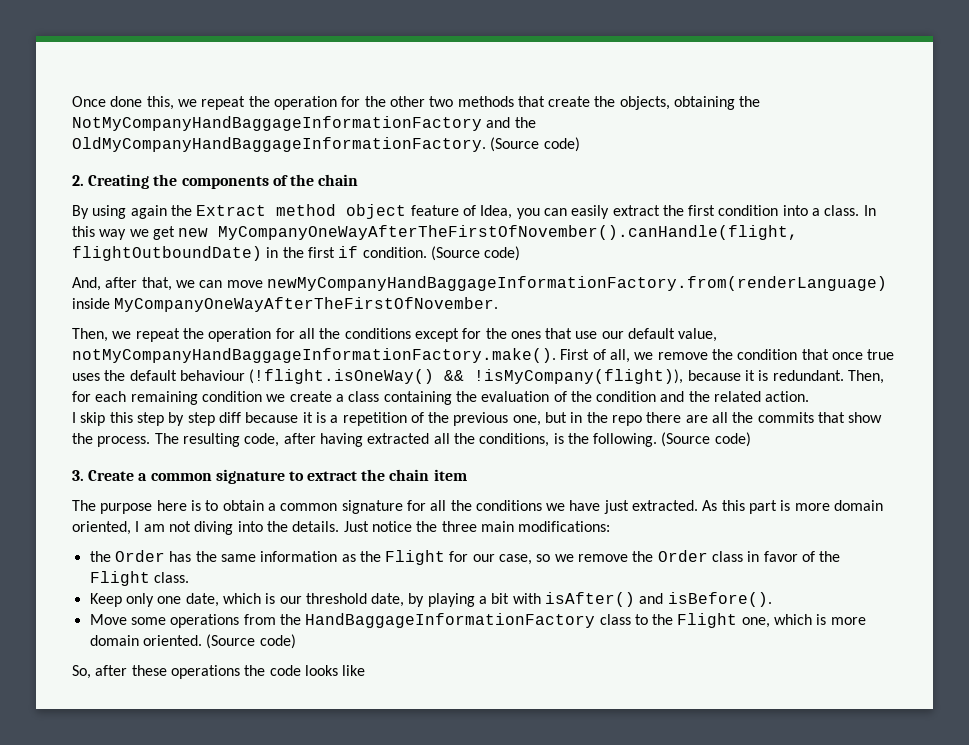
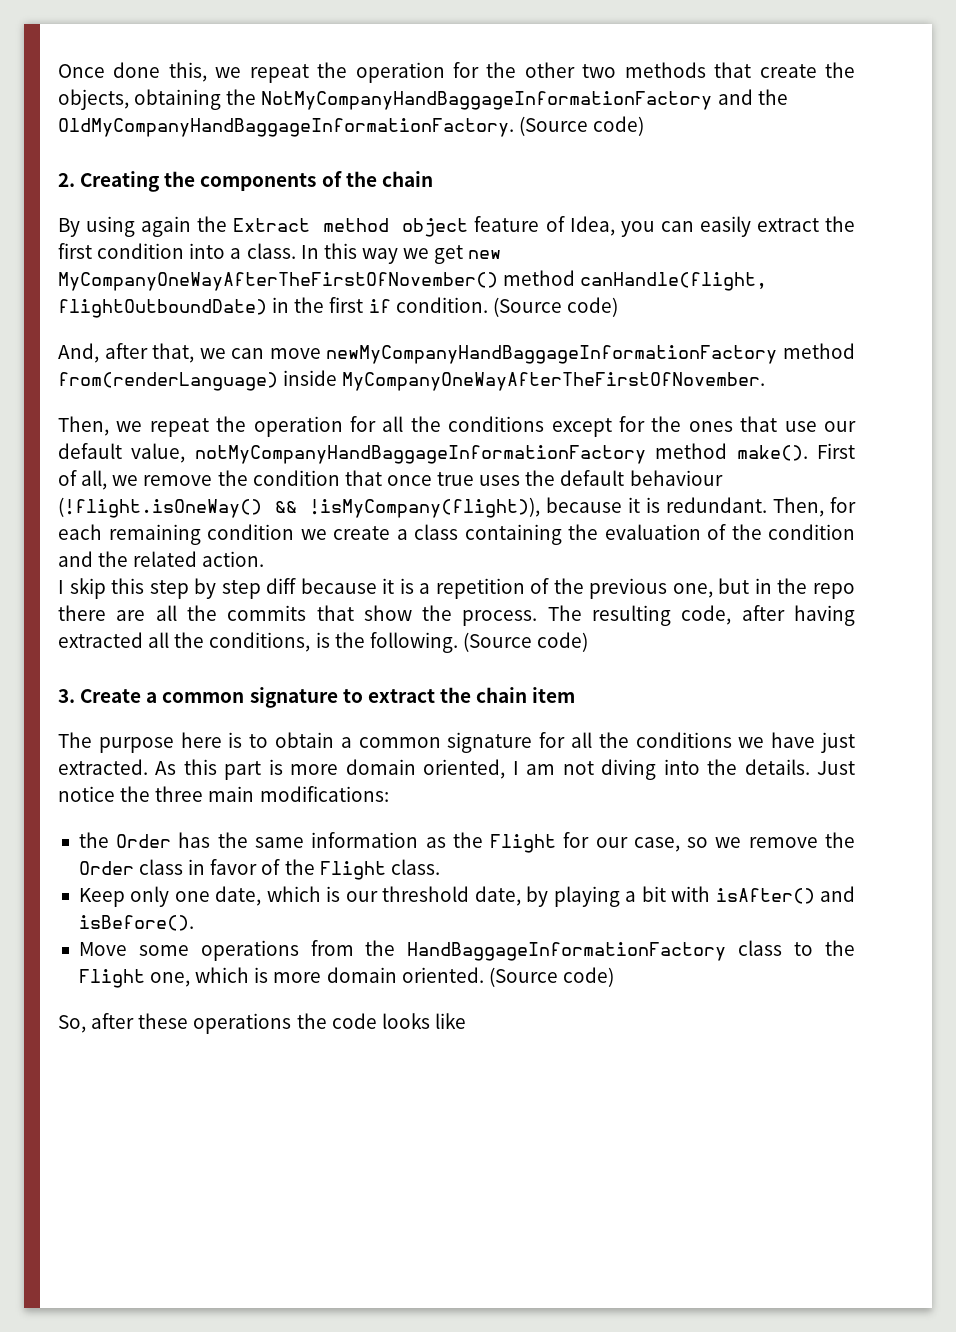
[218,225,799,240] MyCompanyOneWayAfterTheFirstOfNovember().canHandle(flight, -> [58,270,768,291] MyCompanyOneWayAfterTheFirstOfNovember() method canHandle(flight,
[266,276,887,291] newMyCompanyHandBaggageInformationFactory.from(renderLanguage) -> [326,343,855,364] [58,372,278,391] newMyCompanyHandBaggageInformationFactory method from(renderLanguage)
[72,348,556,363] notMyCompanyHandBaggageInformationFactory.make(). -> [194,443,808,464] notMyCompanyHandBaggageInformationFactory method make().

